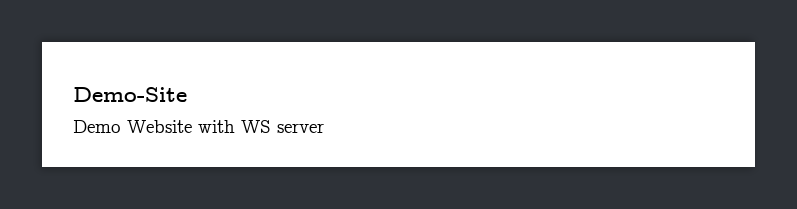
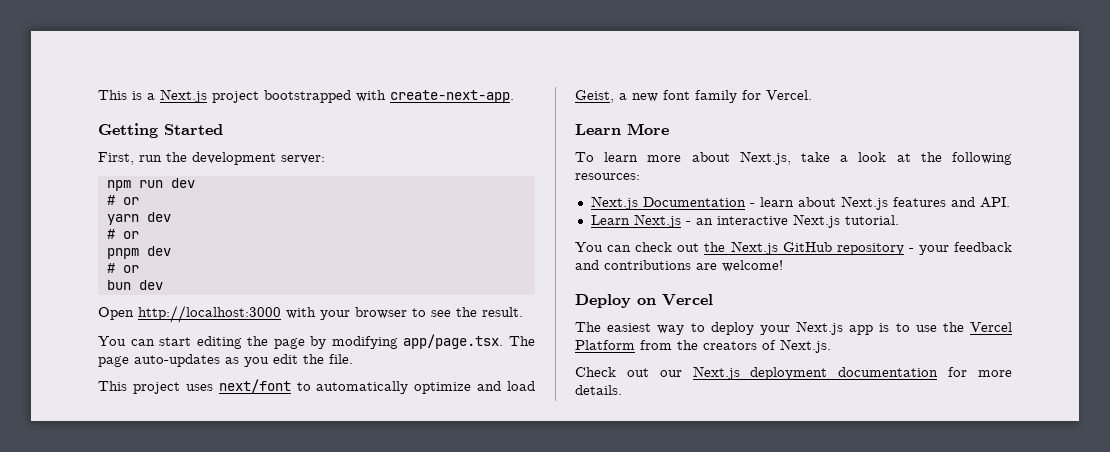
[73,87,187,102] [73,120,324,133] Demo-Site // Demo Website with WS server -> [98,89,514,103] [98,123,223,138] [98,152,325,165] [106,178,195,191] [106,195,139,205] [106,212,171,225] [106,229,139,239] [106,246,171,259] [106,263,139,273] [106,280,163,290] [98,305,523,323] [98,334,535,349] [98,354,353,367] [98,379,535,394] [575,90,812,103] [575,123,669,135] [575,151,1012,165] [575,173,640,180] [590,196,1010,210] [590,214,899,228] [575,241,1013,255] [575,260,783,272] [575,294,713,308] [575,321,1013,335] [575,339,831,353] [575,366,1012,380] [575,385,622,395] This is a Next.js project bootstrapped with create-next-app. // Getting Started // First, run the development server: // npm run dev // # or // yarn dev // # or // pnpm dev // # or // bun dev // Open http://localhost:3000 with your browser to see the result. // You can start editing the page by modifying app/page.tsx. The page auto-updates as you edit the file. // This project uses next/font to automatically optimize and load Geist, a new font family for Vercel. // Learn More // To learn more about Next.js, take a look at the following resources: // Next.js Documentation - learn about Next.js features and API. // Learn Next.js - an interactive Next.js tutorial. // You can check out the Next.js GitHub repository - your feedback and contributions are welcome! // Deploy on Vercel // The easiest way to deploy your Next.js app is to use the Vercel Platform from the creators of Next.js. // Check out our Next.js deployment documentation for more details.

